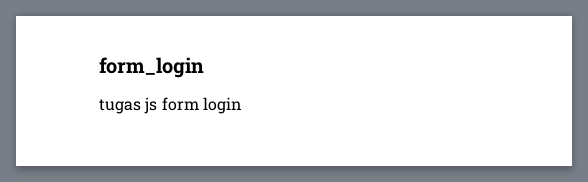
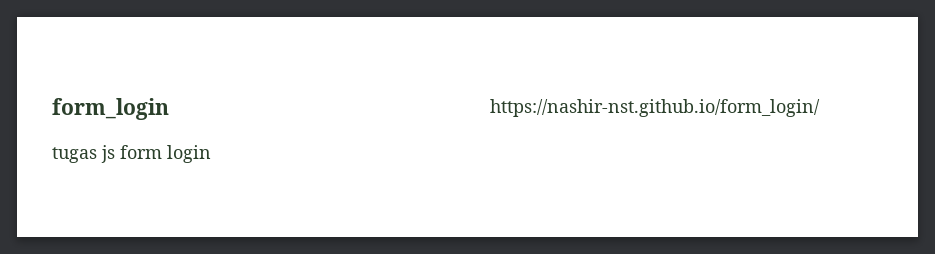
(242, 105) none -> [490,99,820,117] https://nashir-nst.github.io/form_login/

